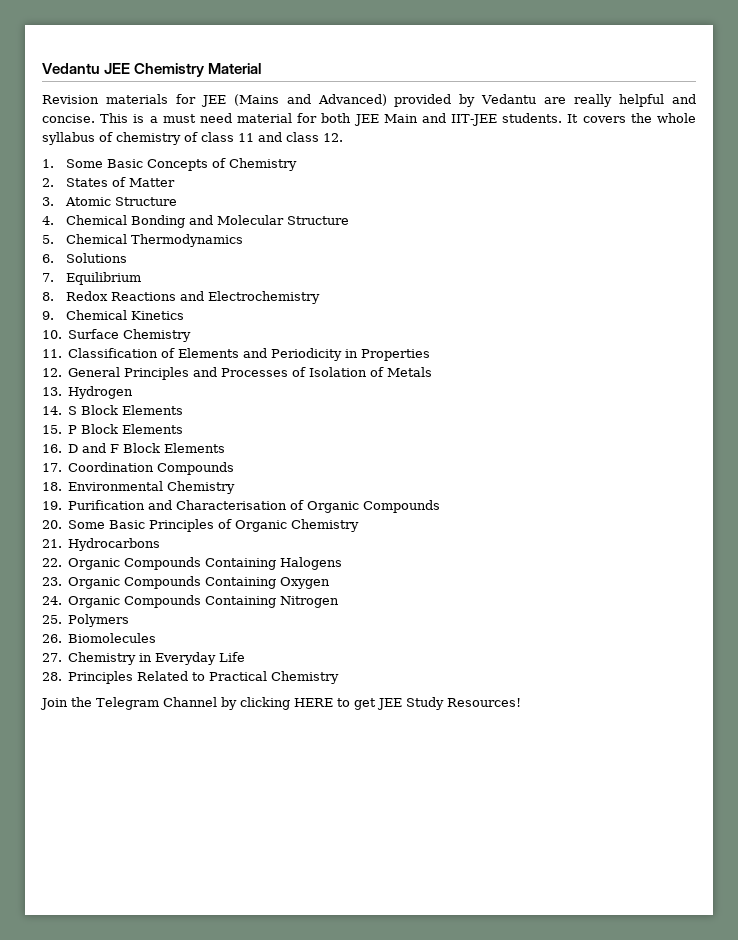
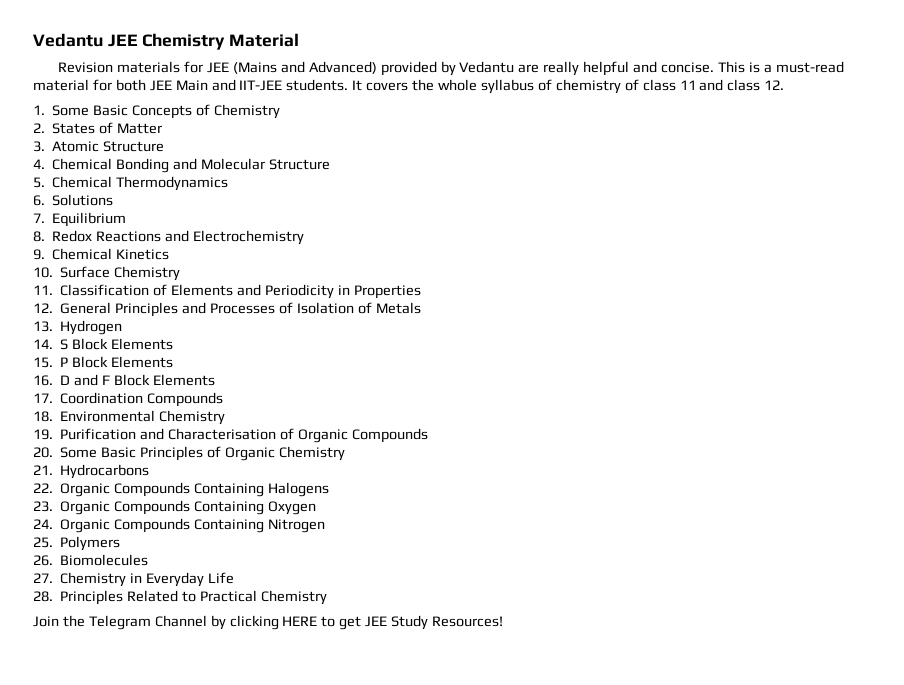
[162,113,232,123] must need -> [775,61,844,73] must-read

